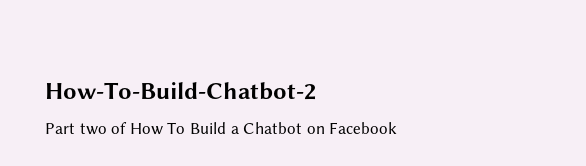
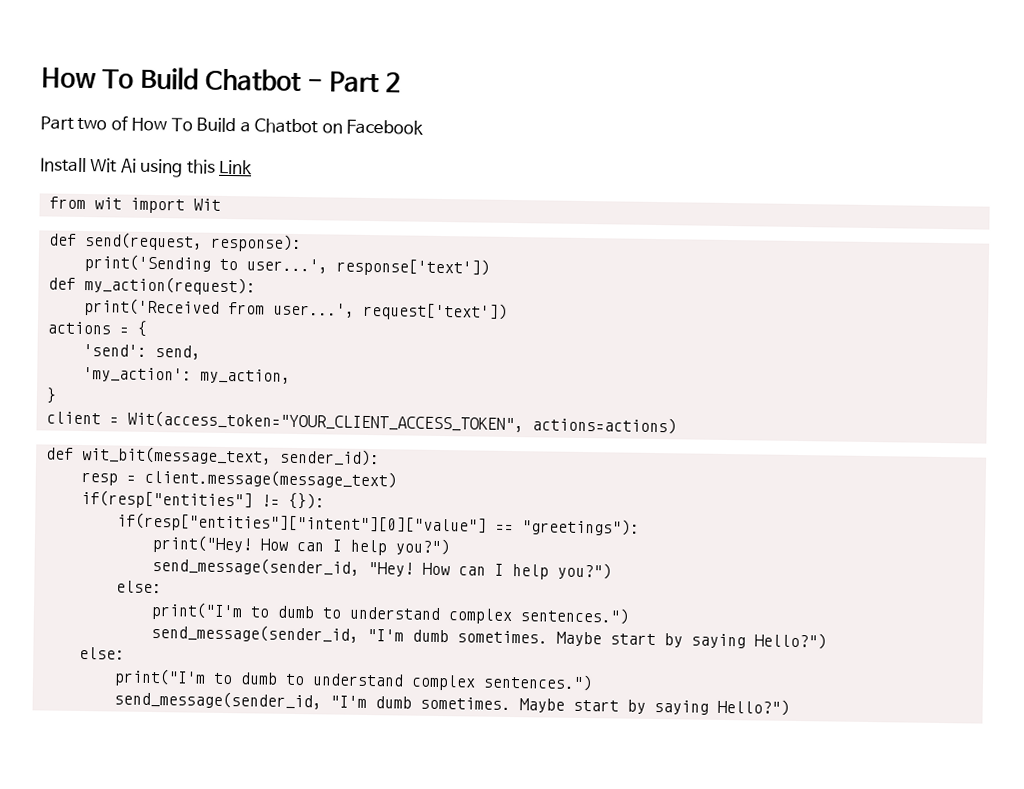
[45,82,316,100] How-To-Build-Chatbot-2 -> [41,66,402,93] How To Build Chatbot - Part 2
(398, 128) none -> [40,157,254,178] [48,196,221,214] [48,232,302,253] [83,254,490,277] [47,276,256,296] [83,298,508,321] [46,320,147,337] [82,344,201,360] [82,366,291,384] [45,387,57,404] [45,410,677,435] [45,445,380,467] [80,468,397,489] [80,489,325,510] [116,512,640,536] [151,534,450,556] [151,556,612,580] [115,580,162,594] [150,601,630,625] [150,623,827,650] [78,646,125,660] [113,668,593,692] [113,690,790,716] // Install Wit Ai using this Link // from wit import Wit // def send(request, response): // print('Sending to user...', response['text']) // def my_action(request): // print('Received from user...', request['text']) // actions = { // 'send': send, // 'my_action': my_action, // } // client = Wit(access_token="YOUR_CLIENT_ACCESS_TOKEN", actions=actions) // def wit_bit(message_text, sender_id): // resp = client.message(message_text) // if(resp["entities"] != {}): // if(resp["entities"]["intent"][0]["value"] == "greetings"): // print("Hey! How can I help you?") // send_message(sender_id, "Hey! How can I help you?") // else: // print("I'm to dumb to understand complex sentences.") // send_message(sender_id, "I'm dumb sometimes. Maybe start by saying Hello?") // else: // print("I'm to dumb to understand complex sentences.") // send_message(sender_id, "I'm dumb sometimes. Maybe start by saying Hello?")

